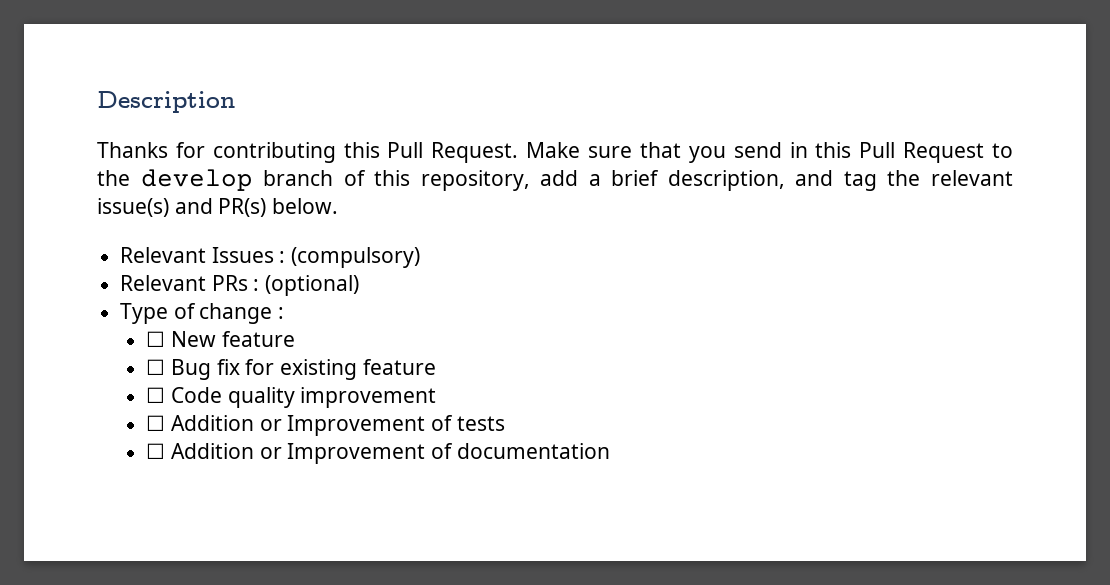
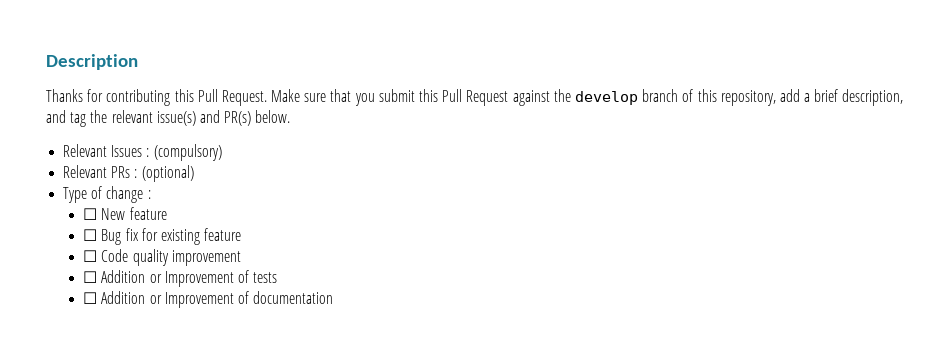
[733,142,808,158] send in -> [378,89,415,102] submit
[992,143,1014,158] to -> [512,90,550,106] against

